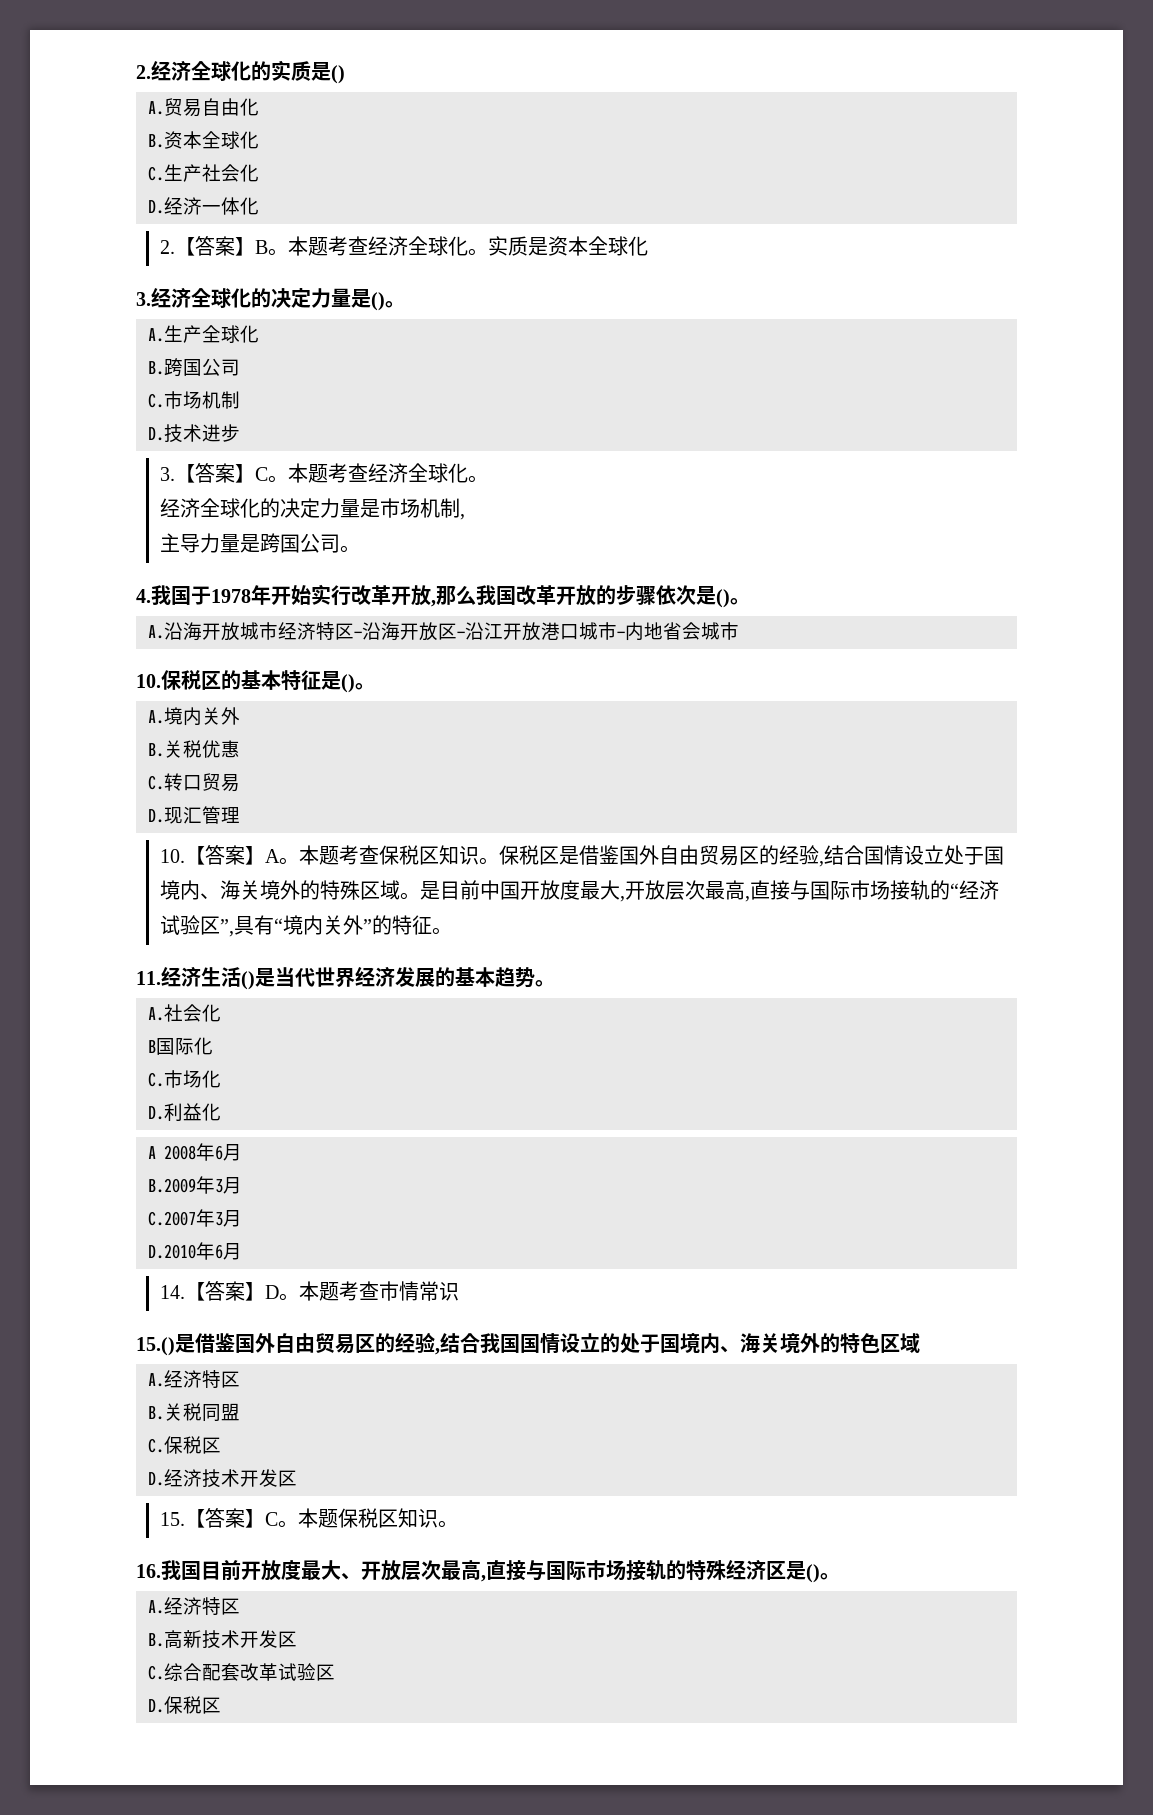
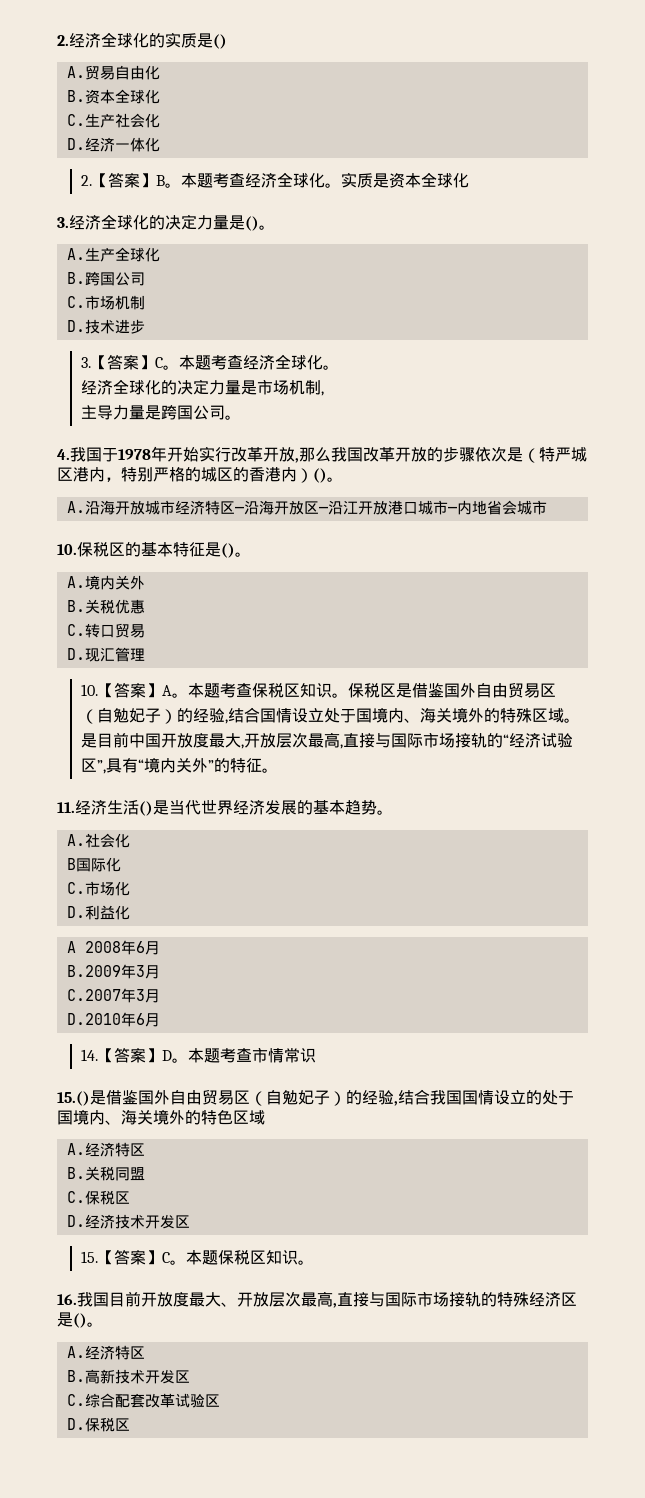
(716, 595) none -> [523,447,587,463] [57,467,313,483] （特严城区港内，特别严格的城区的香港内）
(760, 855) none -> [81,708,178,724] （自勉妃子）
(375, 1343) none -> [250,1090,346,1106] （自勉妃子）

